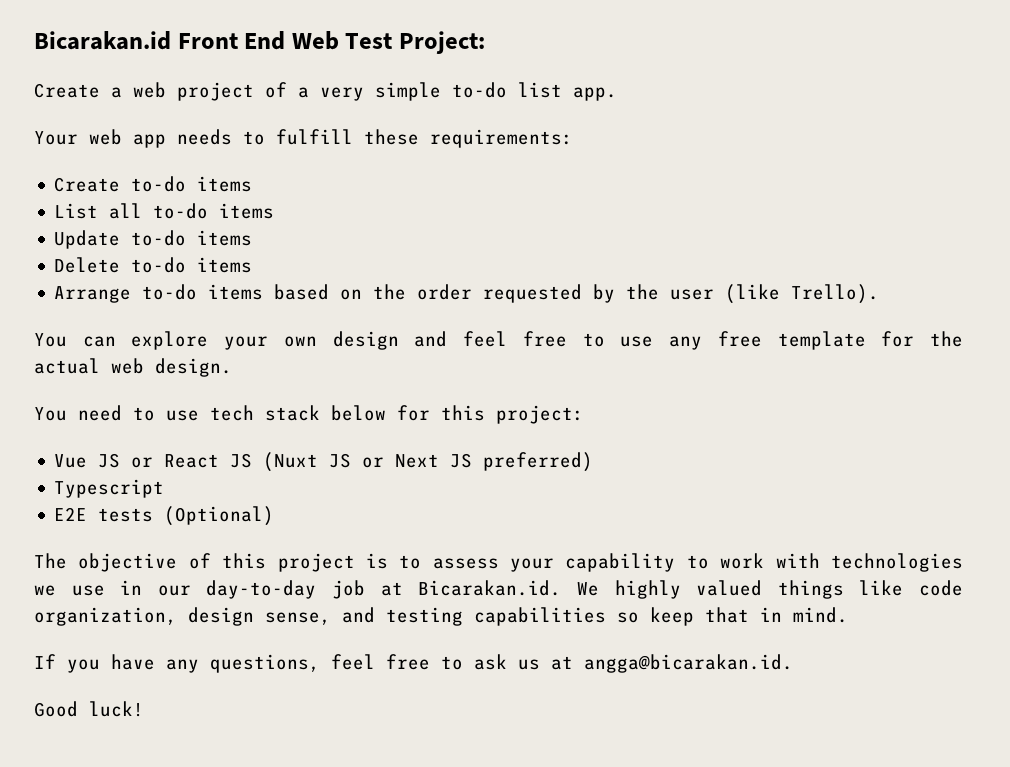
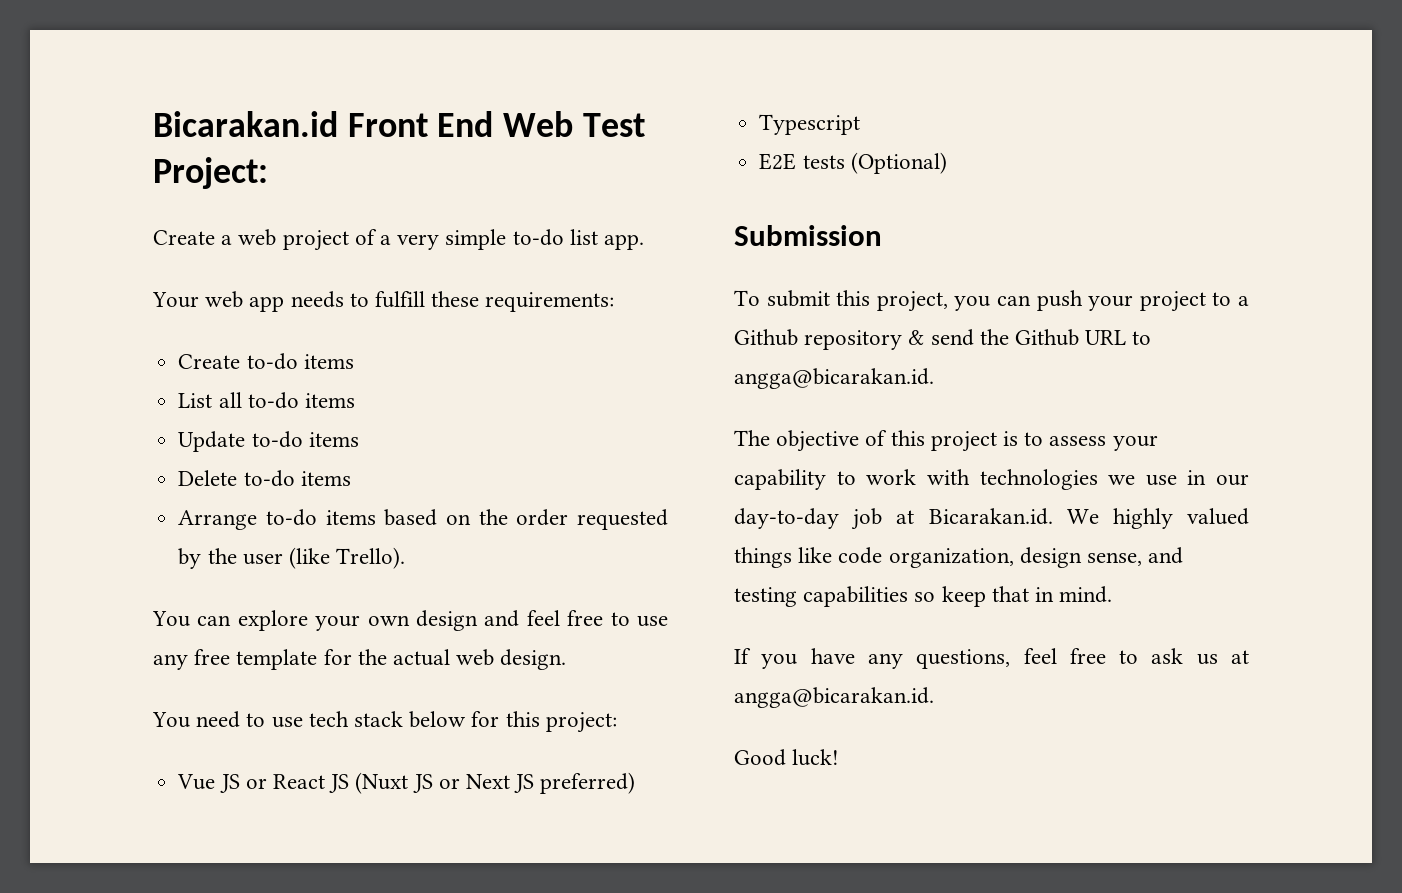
(275, 516) none -> [734,225,882,246] [734,290,1249,312] [734,329,1152,350] [734,368,934,389] // Submission // To submit this project, you can push your project to a Github repository & send the Github URL to angga@bicarakan.id.

